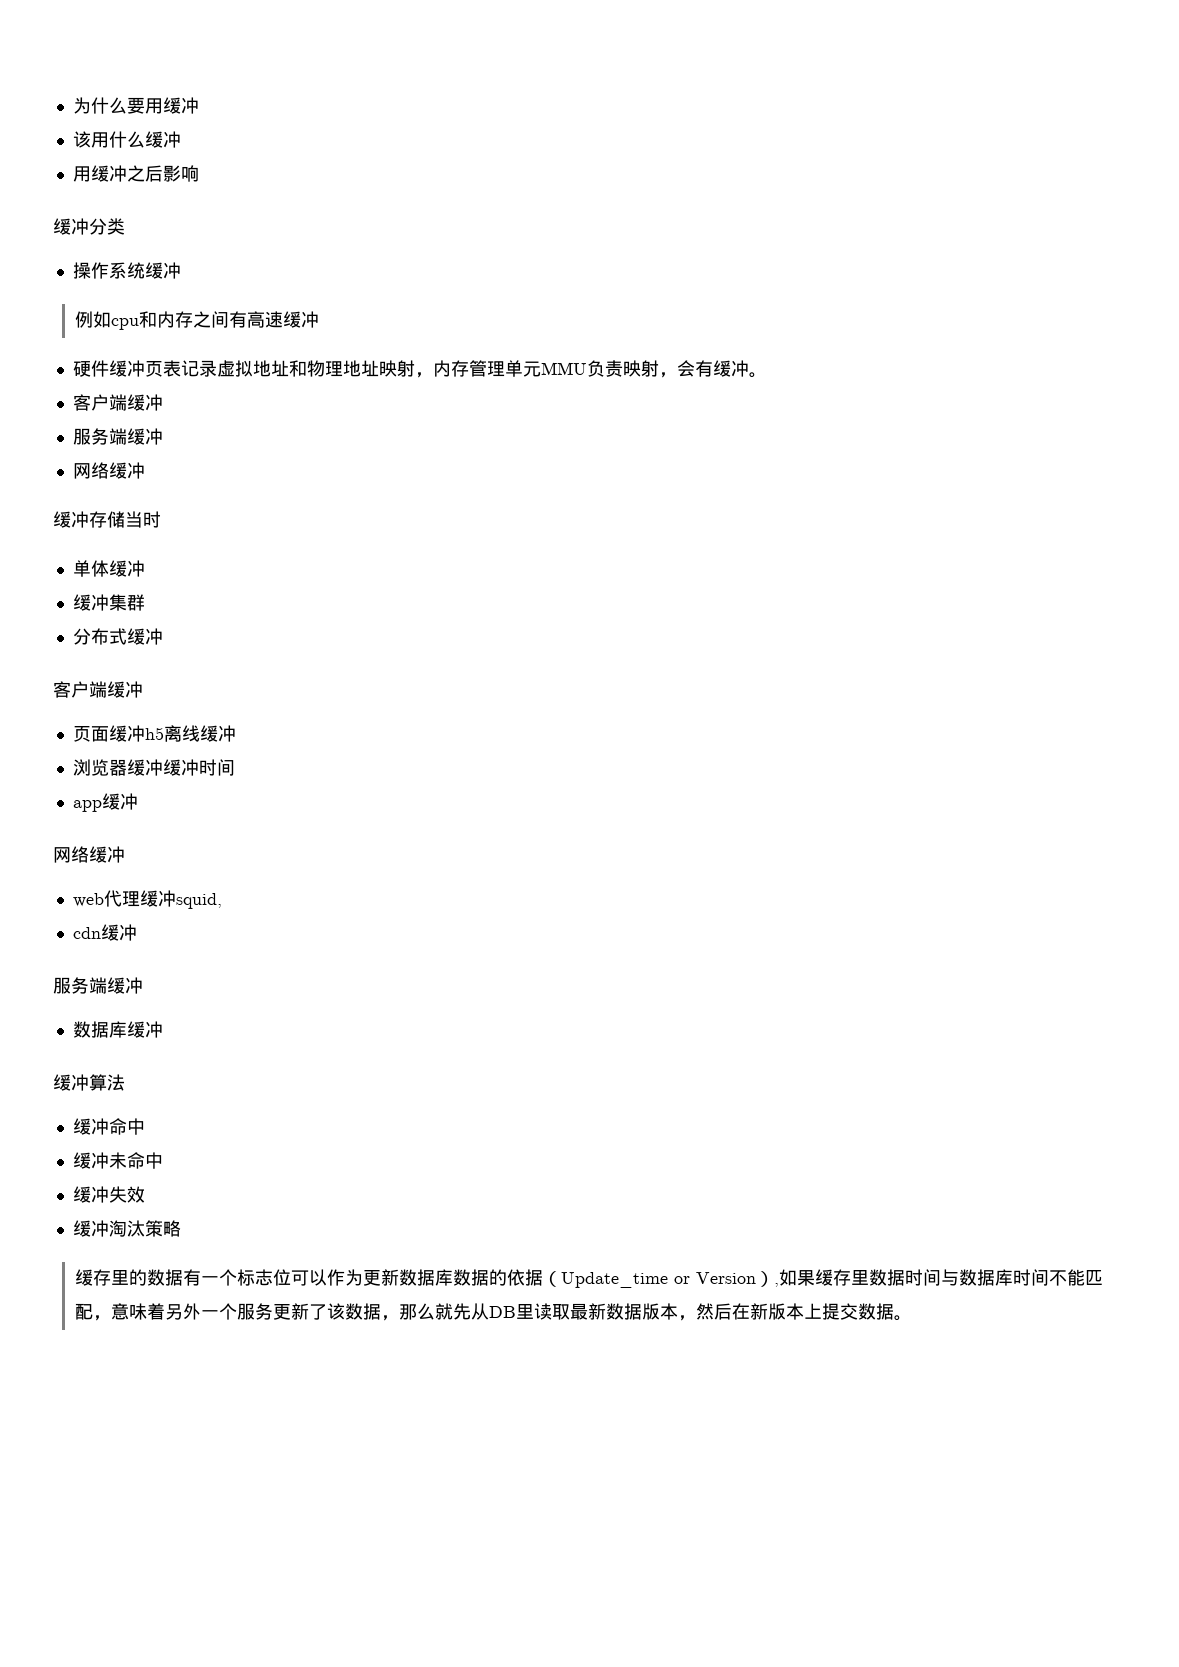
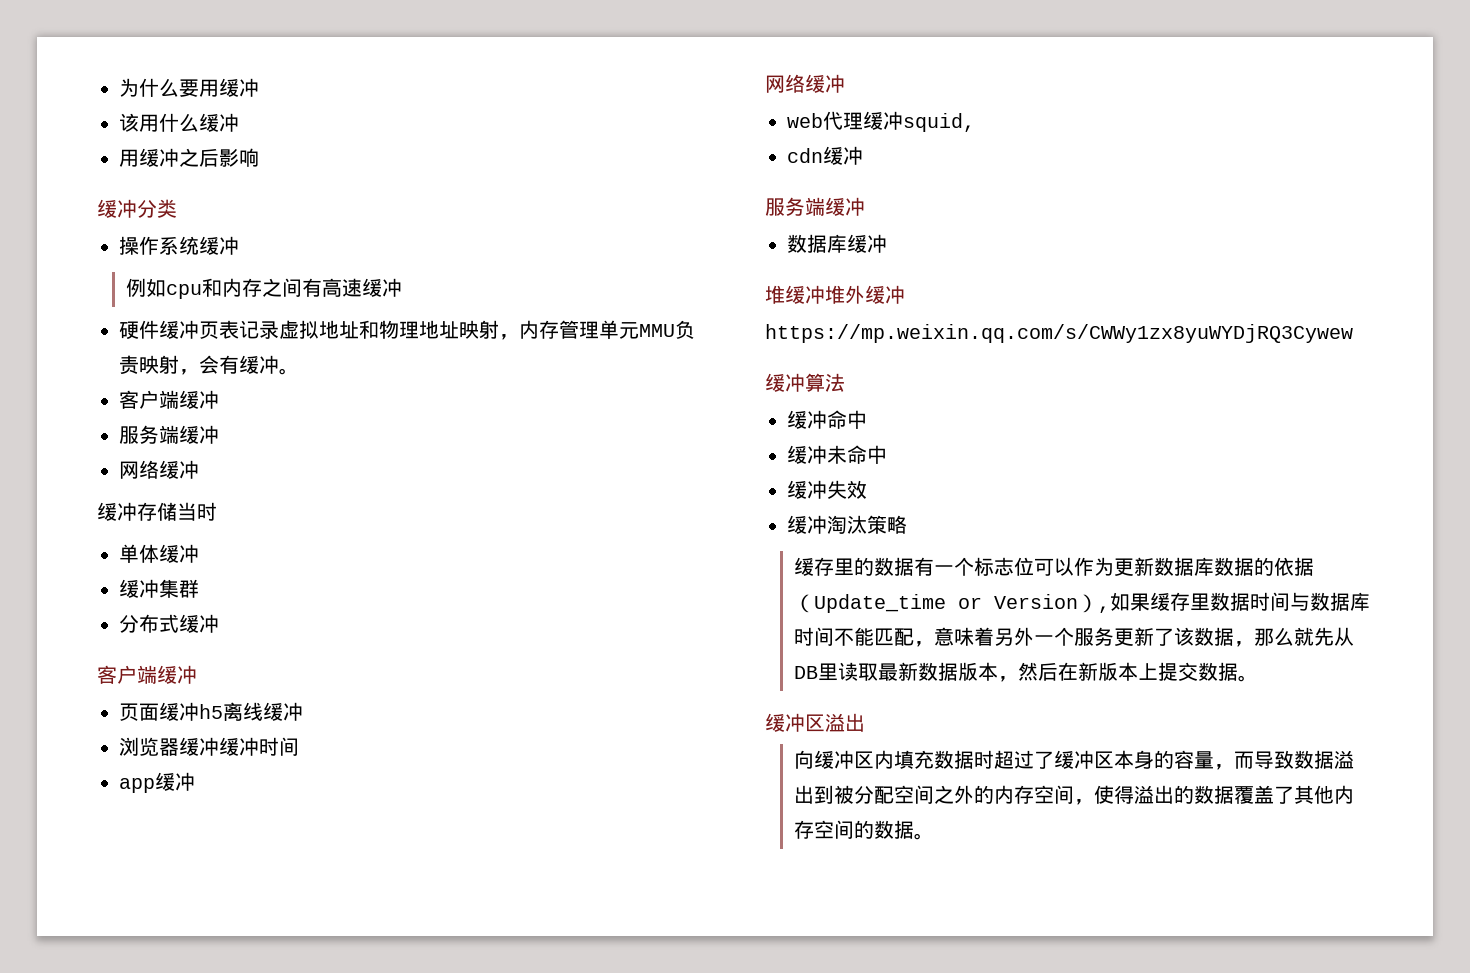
(163, 1029) none -> [765,285,905,304] [765,324,1353,343] // 堆缓冲堆外缓冲 // https://mp.weixin.qq.com/s/CWWy1zx8yuWYDjRQ3Cywew
(912, 1318) none -> [765,713,865,732] [793,750,1354,770] [793,785,1354,805] [793,820,934,840] // 缓冲区溢出 // 向缓冲区内填充数据时超过了缓冲区本身的容量，而导致数据溢出到被分配空间之外的内存空间，使得溢出的数据覆盖了其他内存空间的数据。

